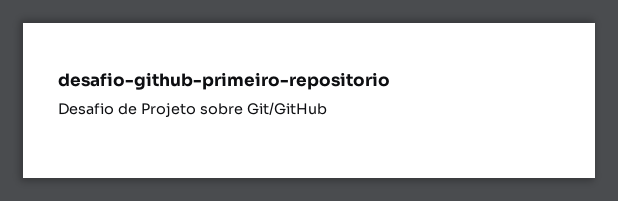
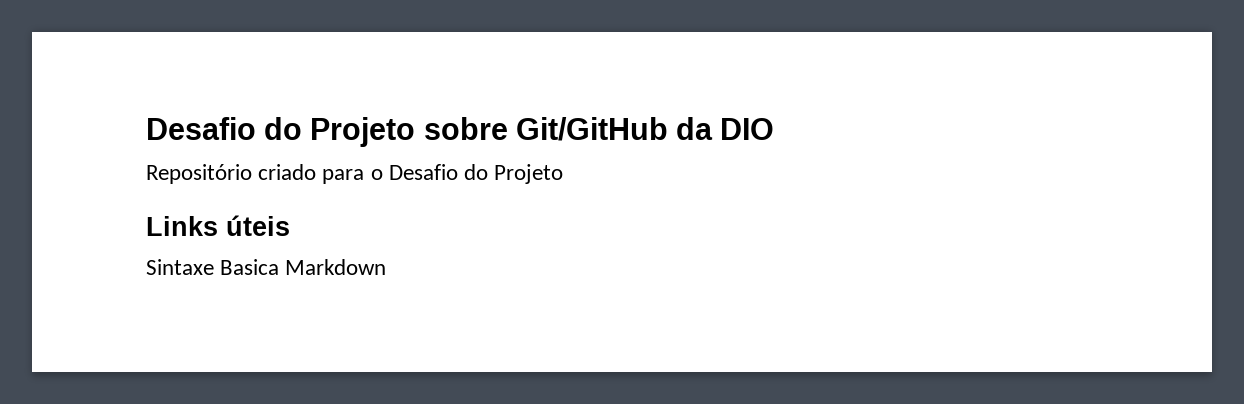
[58,72,390,90] [58,102,327,117] desafio-github-primeiro-repositorio // Desafio de Projeto sobre Git/GitHub -> [146,117,775,147] [146,164,564,184] [146,215,290,236] [146,259,387,275] Desafio do Projeto sobre Git/GitHub da DIO // Repositório criado para o Desafio do Projeto // Links úteis // Sintaxe Basica Markdown

